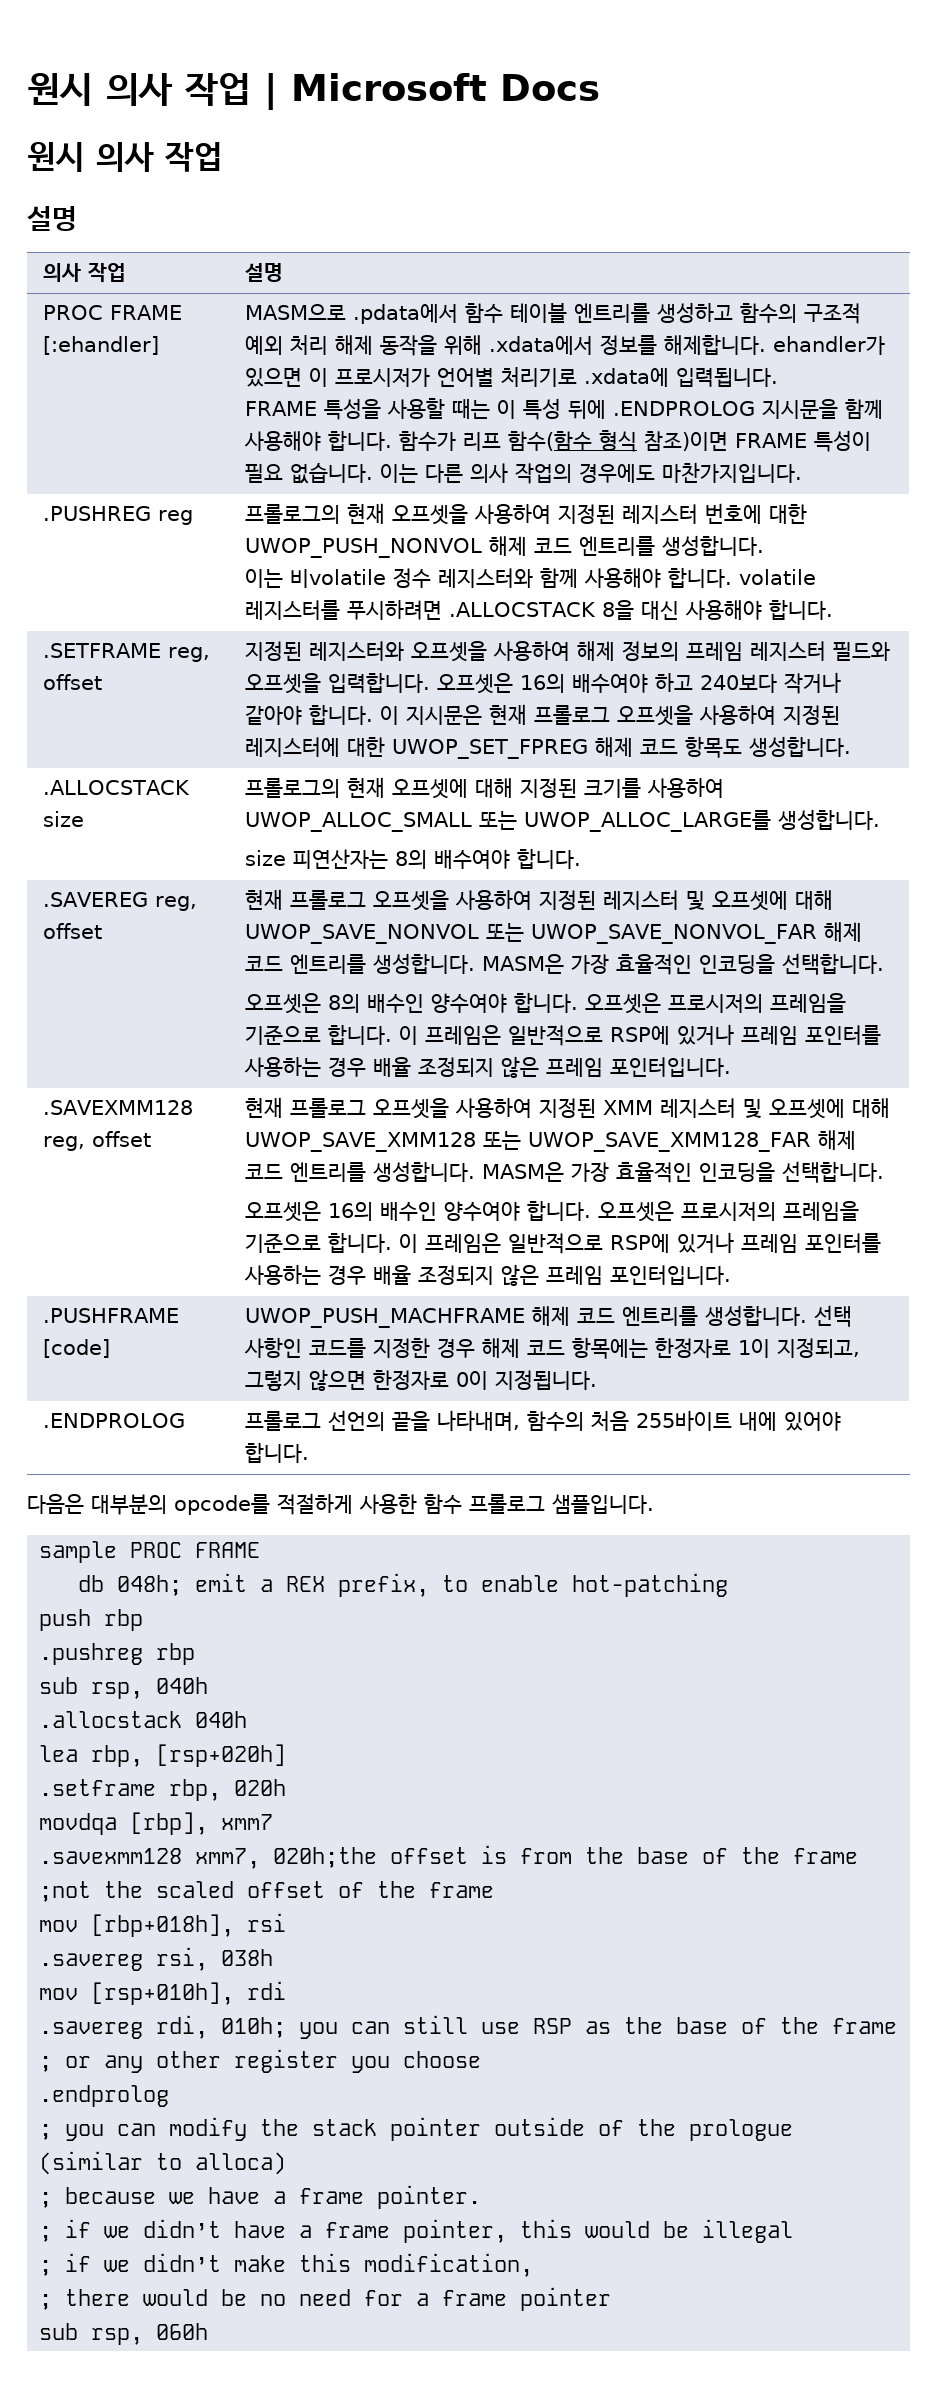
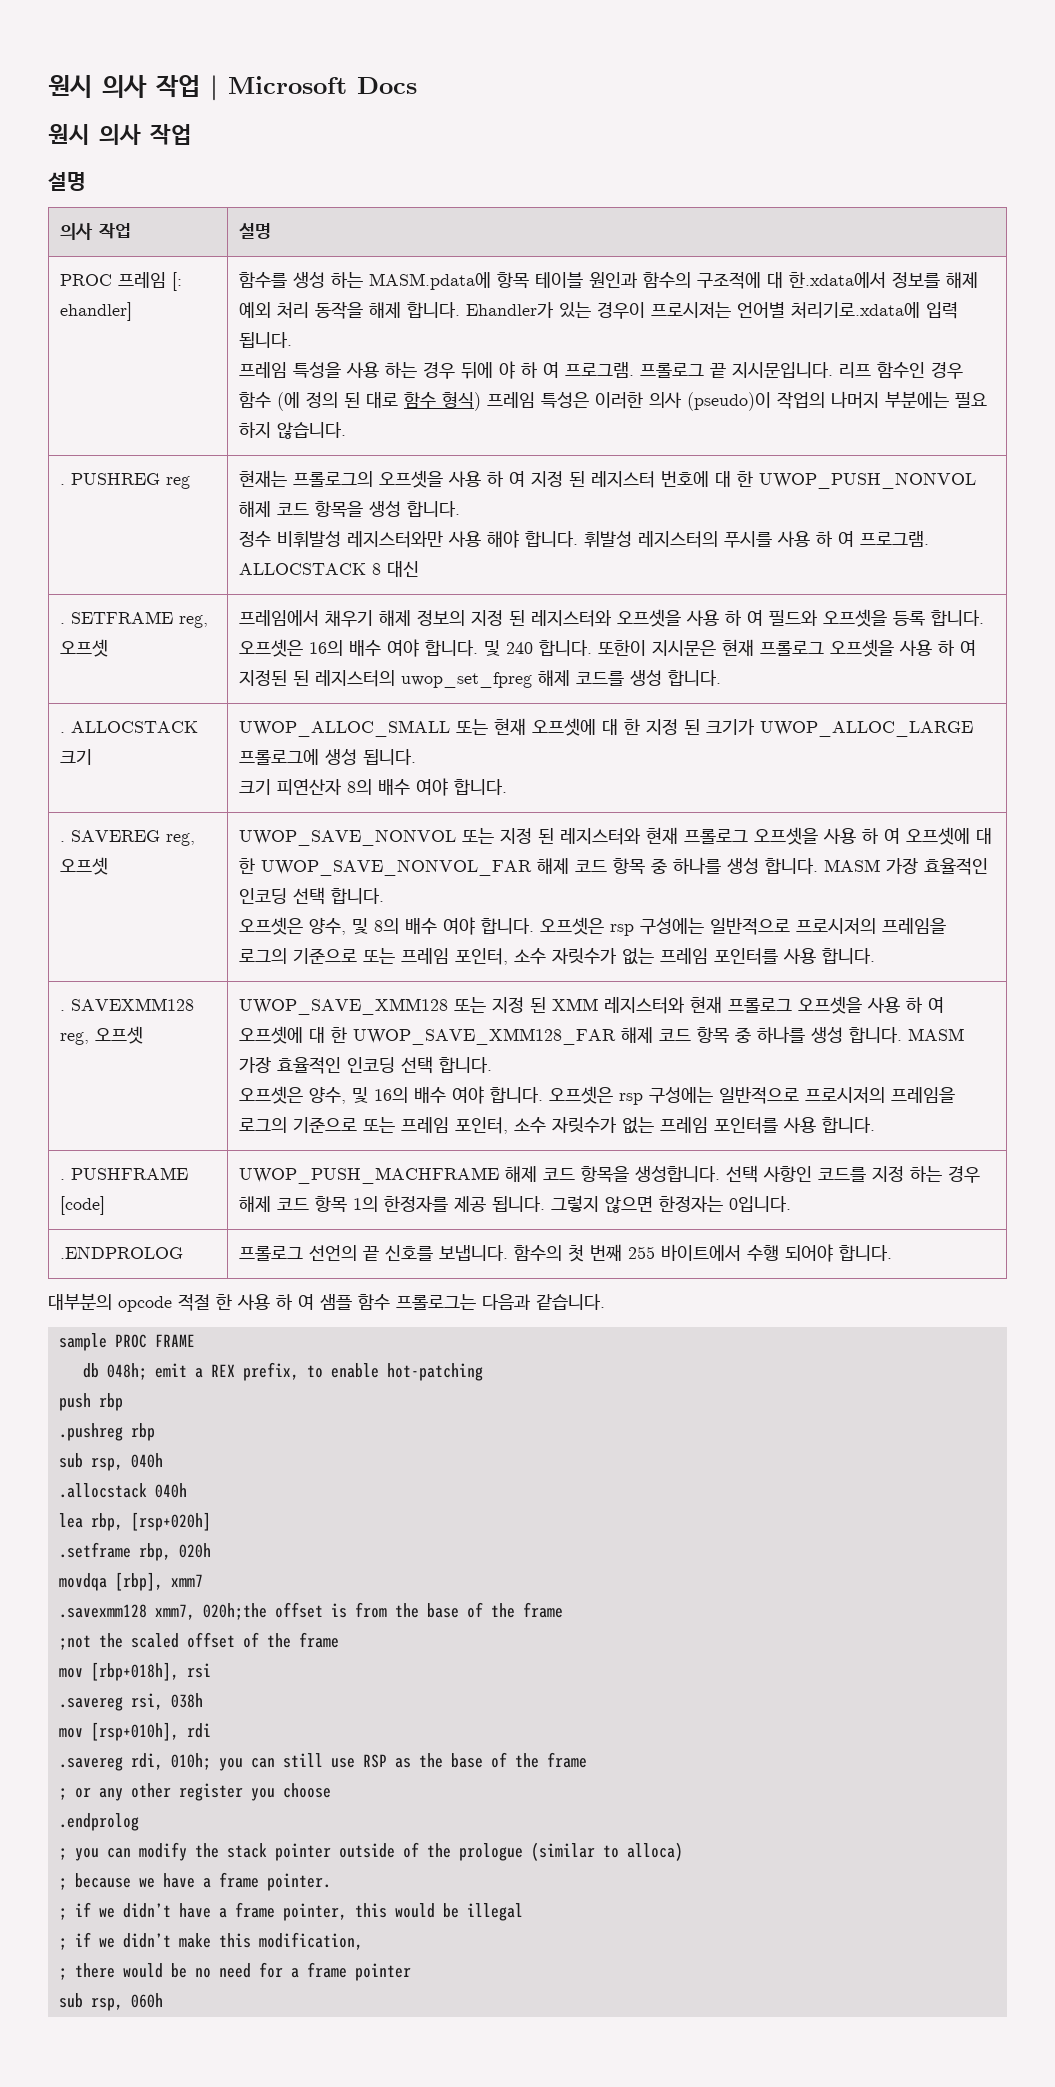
[110,305,183,320] [43,336,160,355] [245,302,862,324] [245,334,886,356] [245,367,779,387] [245,398,884,420] [244,430,872,452] [245,462,803,484] [43,506,194,525] [245,503,808,525] [245,535,765,558] [245,567,817,588] [245,599,834,620] [43,643,211,662] [43,674,103,690] [245,641,891,662] [245,672,842,694] [245,704,841,726] [245,736,852,759] [43,780,191,795] [43,811,85,827] [245,777,725,799] [245,809,881,832] [245,848,582,869] [43,892,198,911] [43,923,103,939] [245,889,834,911] [245,922,863,944] [245,953,885,975] [245,992,847,1014] [245,1024,882,1046] [244,1056,732,1078] [43,1100,194,1115] [43,1131,152,1151] [245,1097,891,1119] [245,1130,857,1152] [245,1161,885,1183] [245,1200,860,1222] [245,1232,882,1254] [244,1264,732,1286] [43,1308,180,1323] FRAME [:ehandler] | MASM으로 .pdata에서 함수 테이블 엔트리를 생성하고 함수의 구조적 예외 처리 해제 동작을 위해 .xdata에서 정보를 해제합니다. ehandler가 있으면 이 프로시저가 언어별 처리기로 .xdata에 입력됩니다. // FRAME 특성을 사용할 때는 이 특성 뒤에 .ENDPROLOG 지시문을 함께 사용해야 합니다. 함수가 리프 함수(함수 형식 참조)이면 FRAME 특성이 필요 없습니다. 이는 다른 의사 작업의 경우에도 마찬가지입니다. // .PUSHREG reg | 프롤로그의 현재 오프셋을 사용하여 지정된 레지스터 번호에 대한 UWOP_PUSH_NONVOL 해제 코드 엔트리를 생성합니다. // 이는 비volatile 정수 레지스터와 함께 사용해야 합니다. volatile 레지스터를 푸시하려면 .ALLOCSTACK 8을 대신 사용해야 합니다. // .SETFRAME reg, offset | 지정된 레지스터와 오프셋을 사용하여 해제 정보의 프레임 레지스터 필드와 오프셋을 입력합니다. 오프셋은 16의 배수여야 하고 240보다 작거나 같아야 합니다. 이 지시문은 현재 프롤로그 오프셋을 사용하여 지정된 레지스터에 대한 UWOP_SET_FPREG 해제 코드 항목도 생성합니다. // .ALLOCSTACK size | 프롤로그의 현재 오프셋에 대해 지정된 크기를 사용하여 UWOP_ALLOC_SMALL 또는 UWOP_ALLOC_LARGE를 생성합니다. // size 피연산자는 8의 배수여야 합니다. // .SAVEREG reg, offset | 현재 프롤로그 오프셋을 사용하여 지정된 레지스터 및 오프셋에 대해 UWOP_SAVE_NONVOL 또는 UWOP_SAVE_NONVOL_FAR 해제 코드 엔트리를 생성합니다. MASM은 가장 효율적인 인코딩을 선택합니다. // 오프셋은 8의 배수인 양수여야 합니다. 오프셋은 프로시저의 프레임을 기준으로 합니다. 이 프레임은 일반적으로 RSP에 있거나 프레임 포인터를 사용하는 경우 배율 조정되지 않은 프레임 포인터입니다. // .SAVEXMM128 reg, offset | 현재 프롤로그 오프셋을 사용하여 지정된 XMM 레지스터 및 오프셋에 대해 UWOP_SAVE_XMM128 또는 UWOP_SAVE_XMM128_FAR 해제 코드 엔트리를 생성합니다. MASM은 가장 효율적인 인코딩을 선택합니다. // 오프셋은 16의 배수인 양수여야 합니다. 오프셋은 프로시저의 프레임을 기준으로 합니다. 이 프레임은 일반적으로 RSP에 있거나 프레임 포인터를 사용하는 경우 배율 조정되지 않은 프레임 포인터입니다. // .PUSHFRAME -> [117,272,182,291] [59,302,132,321] [238,272,978,290] [238,301,958,319] [238,332,292,348] [238,361,963,379] [238,391,987,411] [238,422,346,439] [59,473,190,489] [238,470,976,489] [238,501,460,518] [238,530,929,548] [238,561,419,577] [59,611,208,628] [59,639,108,657] [238,609,984,627] [238,639,976,657] [238,670,721,688] [59,721,198,733] [59,749,92,765] [238,718,973,737] [238,749,416,765] [238,778,507,796] [59,830,195,846] [59,857,108,875] [238,827,992,846] [238,857,988,876] [238,887,384,905] [238,917,946,936] [238,948,875,965] [59,998,194,1011] [59,1026,143,1045] [238,996,944,1015] [238,1026,964,1045] [238,1056,492,1074] [238,1086,955,1105] [238,1117,875,1134] [59,1167,188,1180] 프레임 [: ehandler] | 함수를 생성 하는 MASM.pdata에 항목 테이블 원인과 함수의 구조적에 대 한.xdata에서 정보를 해제 예외 처리 동작을 해제 합니다. Ehandler가 있는 경우이 프로시저는 언어별 처리기로.xdata에 입력 됩니다. // 프레임 특성을 사용 하는 경우 뒤에 야 하 여 프로그램. 프롤로그 끝 지시문입니다. 리프 함수인 경우 함수 (에 정의 된 대로 함수 형식) 프레임 특성은 이러한 의사 (pseudo)이 작업의 나머지 부분에는 필요 하지 않습니다. // . PUSHREG reg | 현재는 프롤로그의 오프셋을 사용 하 여 지정 된 레지스터 번호에 대 한 UWOP_PUSH_NONVOL 해제 코드 항목을 생성 합니다. // 정수 비휘발성 레지스터와만 사용 해야 합니다. 휘발성 레지스터의 푸시를 사용 하 여 프로그램. ALLOCSTACK 8 대신 // . SETFRAME reg, 오프셋 | 프레임에서 채우기 해제 정보의 지정 된 레지스터와 오프셋을 사용 하 여 필드와 오프셋을 등록 합니다. 오프셋은 16의 배수 여야 합니다. 및 240 합니다. 또한이 지시문은 현재 프롤로그 오프셋을 사용 하 여 지정된 된 레지스터의 uwop_set_fpreg 해제 코드를 생성 합니다. // . ALLOCSTACK 크기 | UWOP_ALLOC_SMALL 또는 현재 오프셋에 대 한 지정 된 크기가 UWOP_ALLOC_LARGE 프롤로그에 생성 됩니다. // 크기 피연산자 8의 배수 여야 합니다. // . SAVEREG reg, 오프셋 | UWOP_SAVE_NONVOL 또는 지정 된 레지스터와 현재 프롤로그 오프셋을 사용 하 여 오프셋에 대 한 UWOP_SAVE_NONVOL_FAR 해제 코드 항목 중 하나를 생성 합니다. MASM 가장 효율적인 인코딩 선택 합니다. // 오프셋은 양수, 및 8의 배수 여야 합니다. 오프셋은 rsp 구성에는 일반적으로 프로시저의 프레임을 로그의 기준으로 또는 프레임 포인터, 소수 자릿수가 없는 프레임 포인터를 사용 합니다. // . SAVEXMM128 reg, 오프셋 | UWOP_SAVE_XMM128 또는 지정 된 XMM 레지스터와 현재 프롤로그 오프셋을 사용 하 여 오프셋에 대 한 UWOP_SAVE_XMM128_FAR 해제 코드 항목 중 하나를 생성 합니다. MASM 가장 효율적인 인코딩 선택 합니다. // 오프셋은 양수, 및 16의 배수 여야 합니다. 오프셋은 rsp 구성에는 일반적으로 프로시저의 프레임을 로그의 기준으로 또는 프레임 포인터, 소수 자릿수가 없는 프레임 포인터를 사용 합니다. // . PUSHFRAME
[622,1306,699,1326] 엔트리를 -> [580,1166,629,1183] 항목을
[373,1338,431,1358] 지정한 -> [871,1166,942,1182] 지정 하는
[572,1337,861,1359] [245,1369,598,1391] [43,1413,186,1428] [245,1410,842,1431] [245,1442,310,1463] [27,1493,654,1515] 항목에는 한정자로 1이 지정되고, 그렇지 않으면 한정자로 0이 지정됩니다. // .ENDPROLOG | 프롤로그 선언의 끝을 나타내며, 함수의 처음 255바이트 내에 있어야 합니다. // 다음은 대부분의 opcode를 적절하게 사용한 함수 프롤로그 샘플입니다. -> [314,1195,791,1213] [59,1246,183,1259] [238,1244,892,1262] [48,1293,605,1312] 항목 1의 한정자를 제공 됩니다. 그렇지 않으면 한정자는 0입니다. // .ENDPROLOG | 프롤로그 선언의 끝 신호를 보냅니다. 함수의 첫 번째 255 바이트에서 수행 되어야 합니다. // 대부분의 opcode 적절 한 사용 하 여 샘플 함수 프롤로그는 다음과 같습니다.

